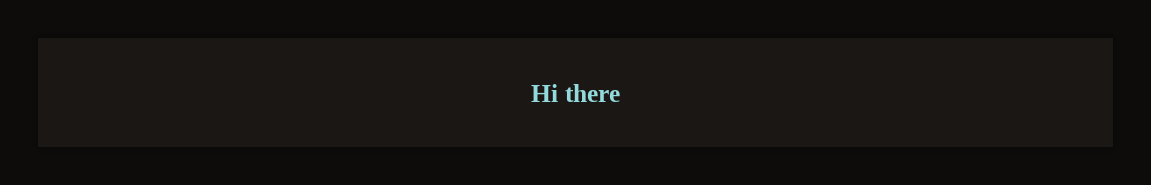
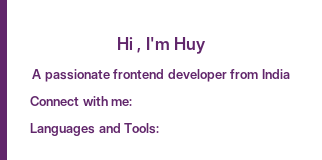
[564,84,620,102] there -> [137,37,207,54] [32,69,290,82] [30,96,133,106] [30,123,160,136] , I'm Huy // A passionate frontend developer from India // Connect with me: // Languages and Tools:

